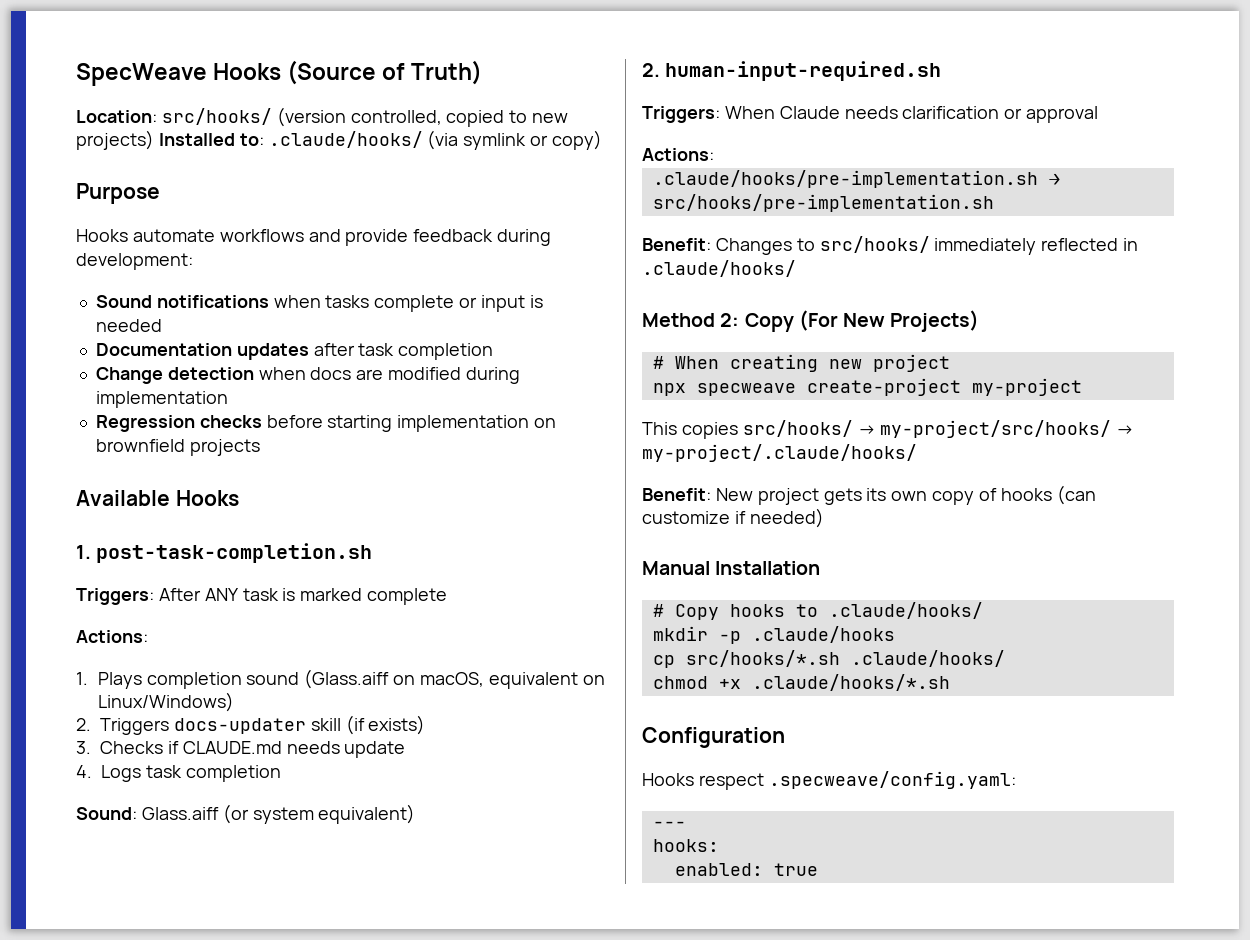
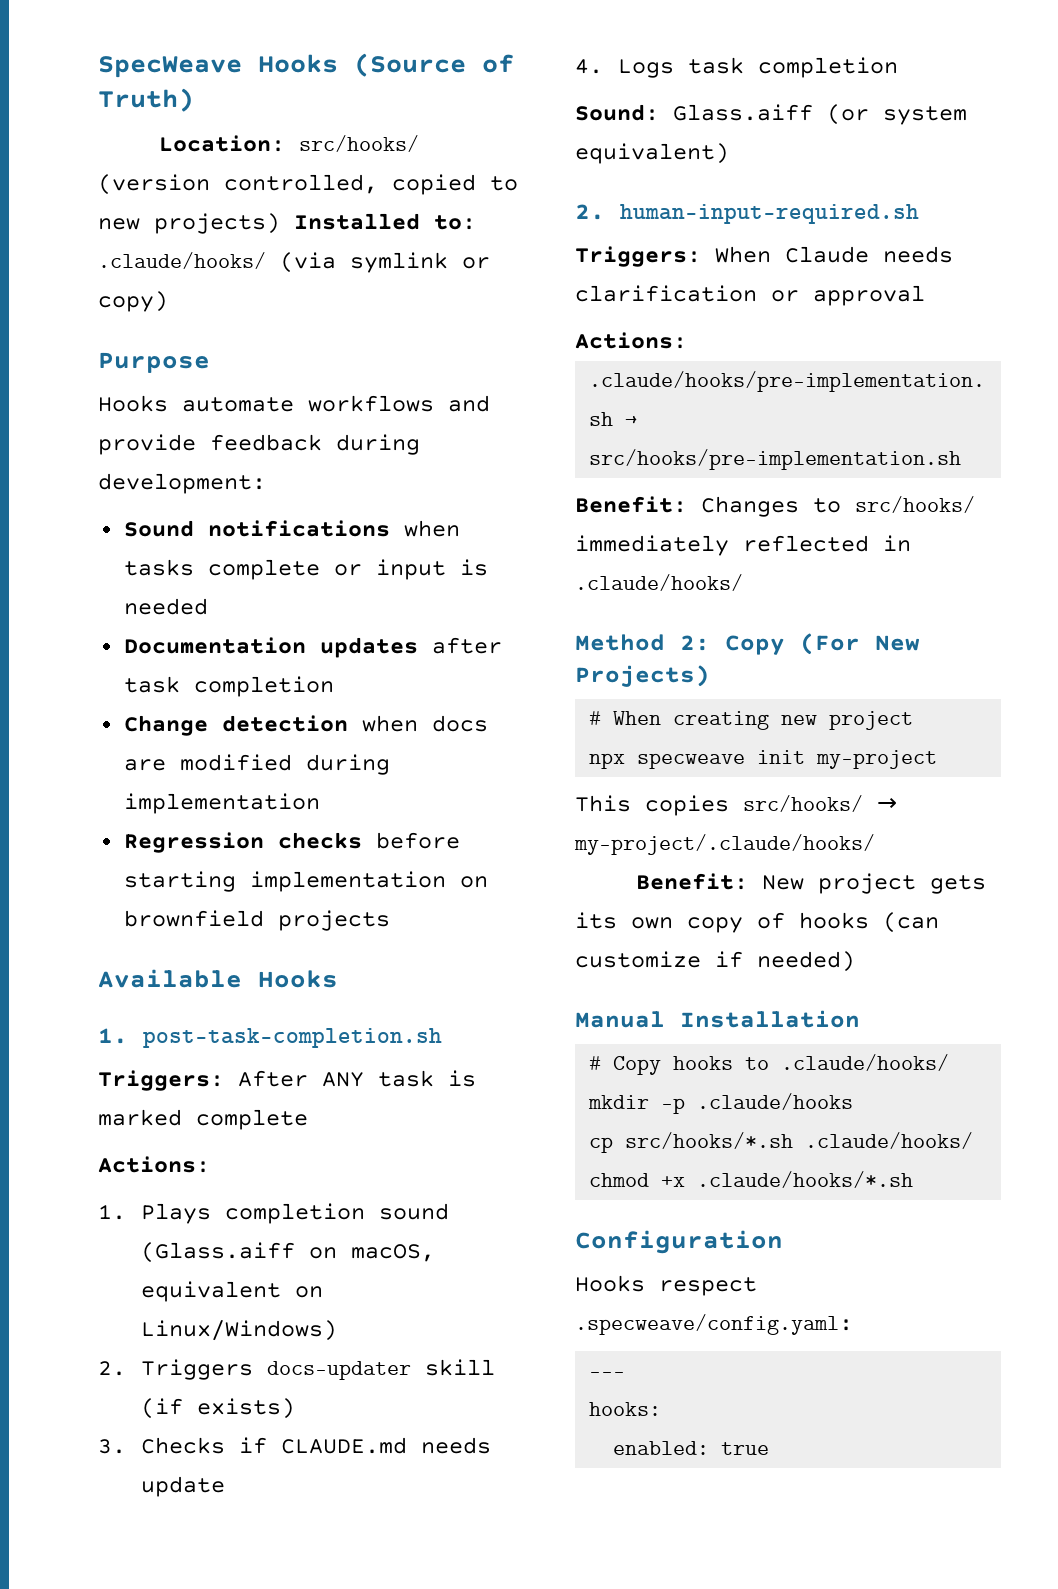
[806,378,961,396] create-project -> [757,750,806,764] init
[880,420,1135,438] my-project/src/hooks/ → -> (897, 804) none

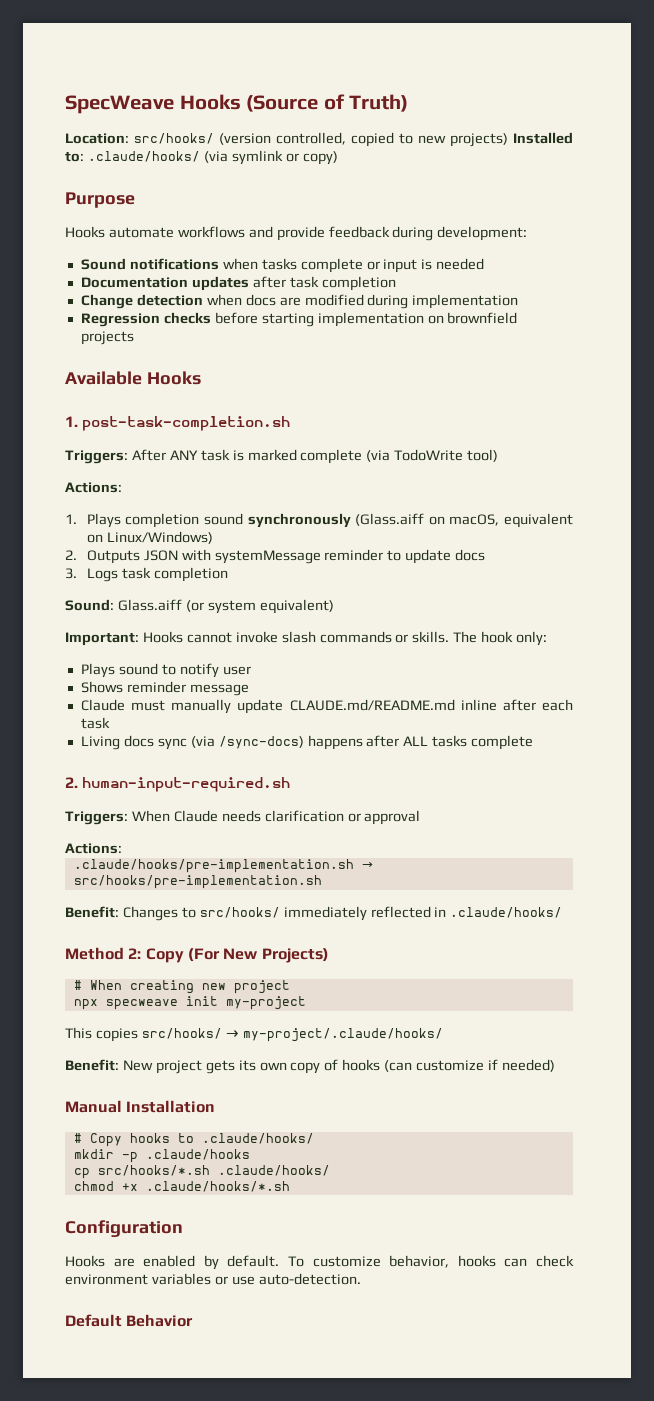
(308, 1119) none -> [366,449,499,462] (via TodoWrite tool)
(449, 1211) none -> [247,513,351,528] synchronously
[140,1359,495,1380] [140,1398,295,1419] [98,1437,491,1454] [140,1476,225,1497] [575,59,603,74] Triggers docs-updater skill (if exists) // 3. Checks if CLAUDE.md needs update // 4. -> [86,549,486,564] [65,568,77,579] Outputs JSON with systemMessage reminder to update docs // 3.
(729, 153) none -> [65,631,548,646] [80,663,251,678] [80,681,249,696] [80,699,573,714] [80,717,110,729] [80,735,534,750] // Important: Hooks cannot invoke slash commands or skills. The hook only: // Plays sound to notify user // Shows reminder message // Claude must manually update CLAUDE.md/README.md inline after each task // Living docs sync (via /sync-docs) happens after ALL tasks complete
[659,1277,757,1296] [575,1314,853,1335] [589,1372,626,1377] [589,1402,662,1416] [613,1441,770,1455] respect .specweave/config.yaml: // --- // hooks: // enabled: true -> [113,1255,574,1270] [65,1273,361,1285] [65,1314,194,1327] are enabled by default. To customize behavior, hooks can check environment variables or use auto-detection. // Default Behavior

